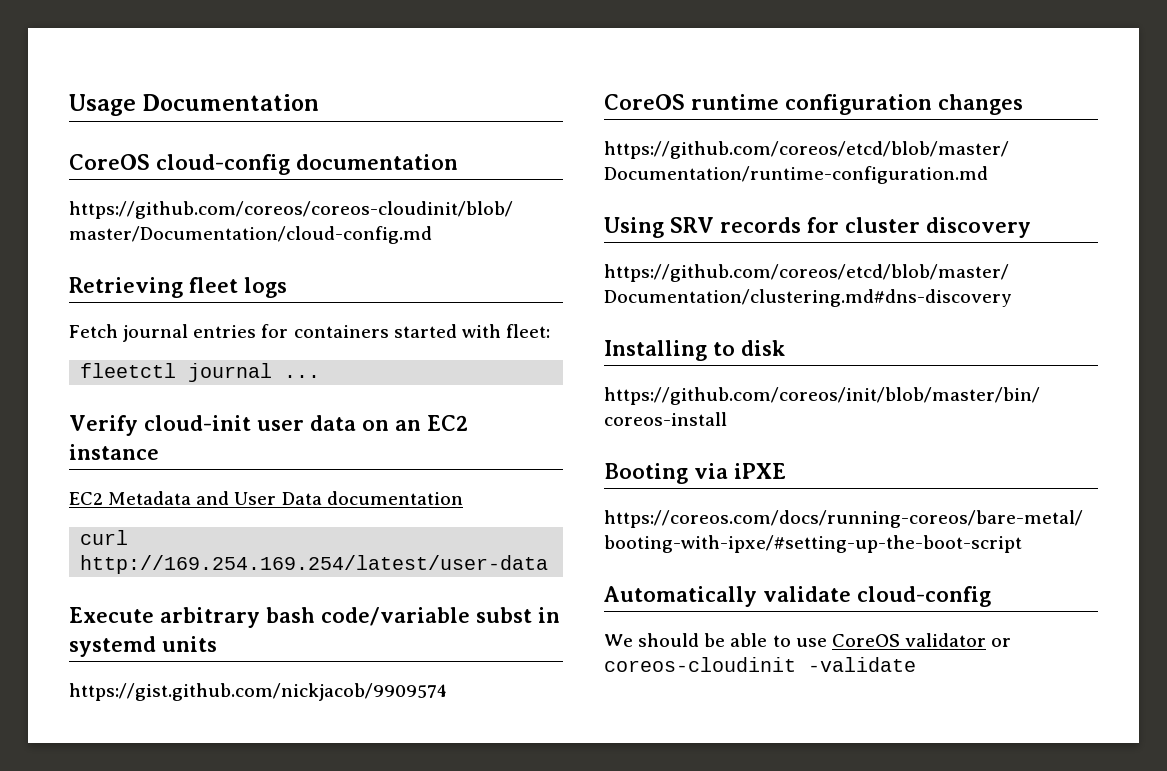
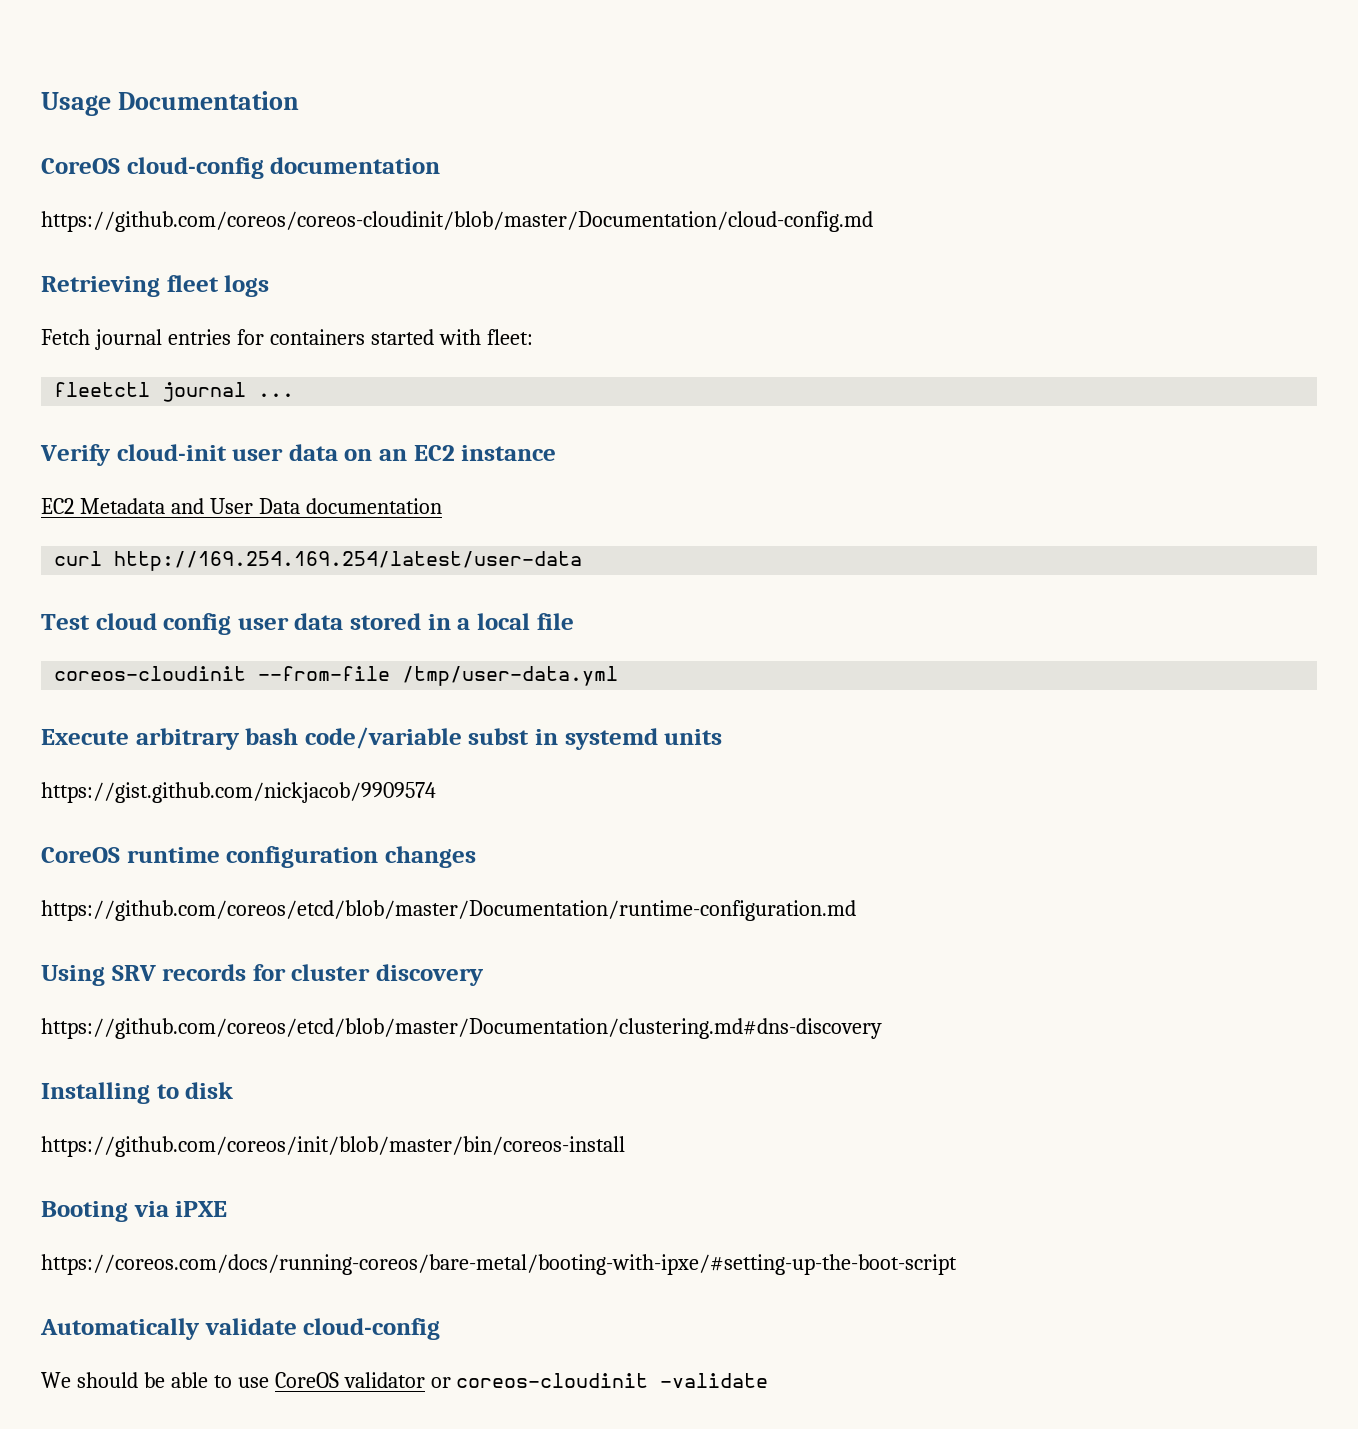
(549, 564) none -> [41,613,574,635] [54,666,619,686] // Test cloud config user data stored in a local file // coreos-cloudinit --from-file /tmp/user-data.yml

